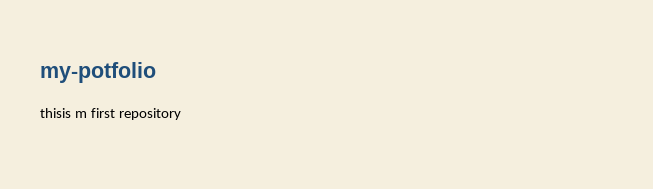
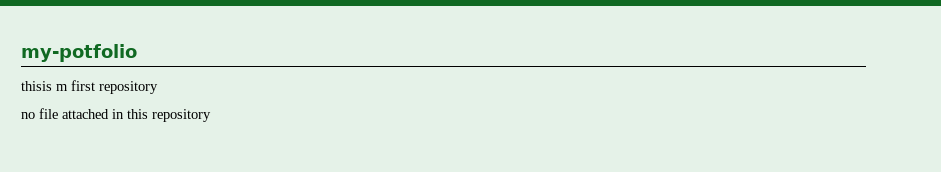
(181, 114) none -> [21,108,211,122] // no file attached in this repository

